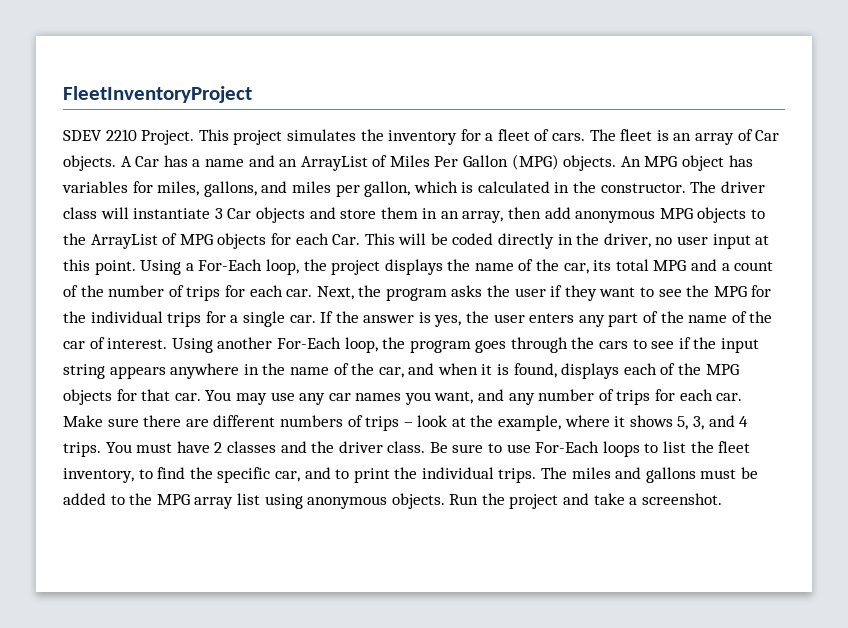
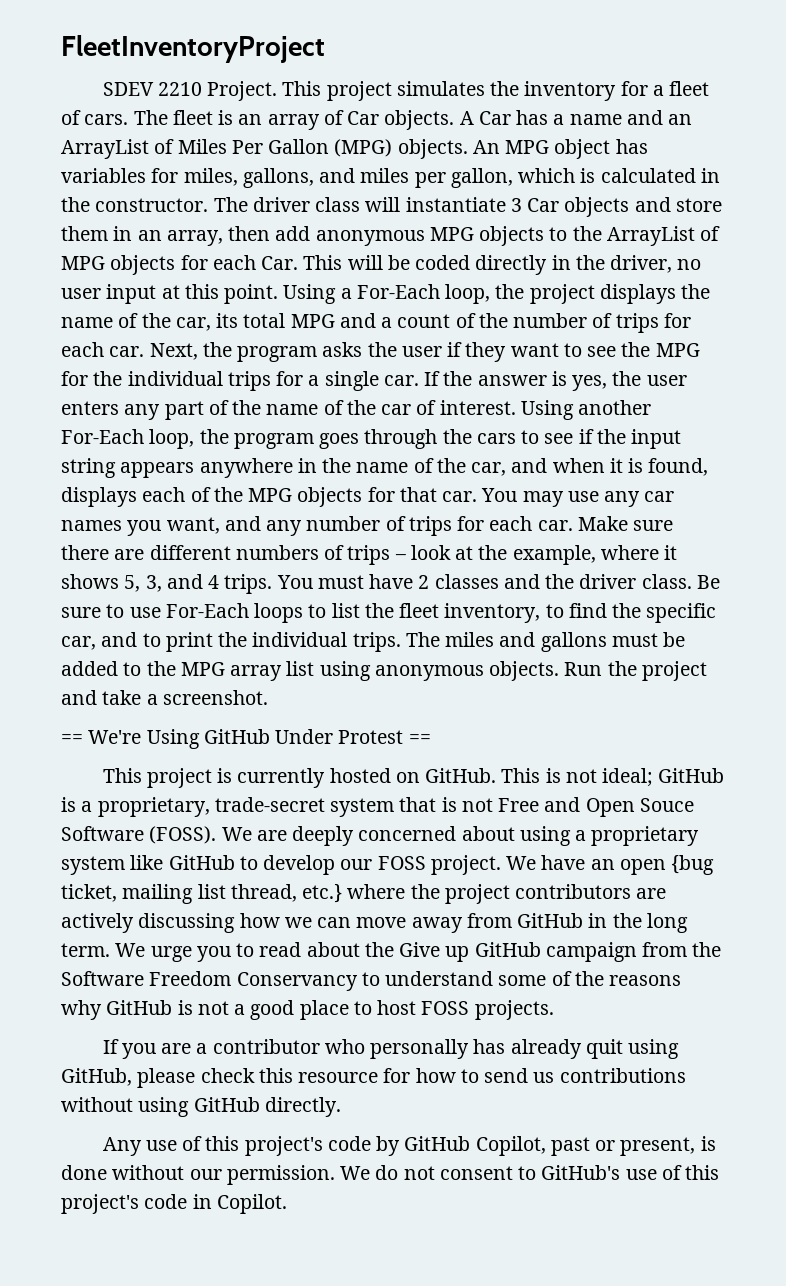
(722, 499) none -> [61,729,431,749] [102,768,725,788] [61,797,694,817] [61,826,700,846] [61,855,715,875] [61,884,667,904] [61,913,688,933] [61,942,722,962] [61,971,682,991] [61,1000,554,1020] [102,1039,680,1059] [61,1068,686,1088] [61,1097,341,1117] [102,1136,716,1156] [61,1165,720,1185] [61,1194,287,1214] // == We're Using GitHub Under Protest == // This project is currently hosted on GitHub. This is not ideal; GitHub is a proprietary, trade-secret system that is not Free and Open Souce Software (FOSS). We are deeply concerned about using a proprietary system like GitHub to develop our FOSS project. We have an open {bug ticket, mailing list thread, etc.} where the project contributors are actively discussing how we can move away from GitHub in the long term. We urge you to read about the Give up GitHub campaign from the Software Freedom Conservancy to understand some of the reasons why GitHub is not a good place to host FOSS projects. // If you are a contributor who personally has already quit using GitHub, please check this resource for how to send us contributions without using GitHub directly. // Any use of this project's code by GitHub Copilot, past or present, is done without our permission. We do not consent to GitHub's use of this project's code in Copilot.

